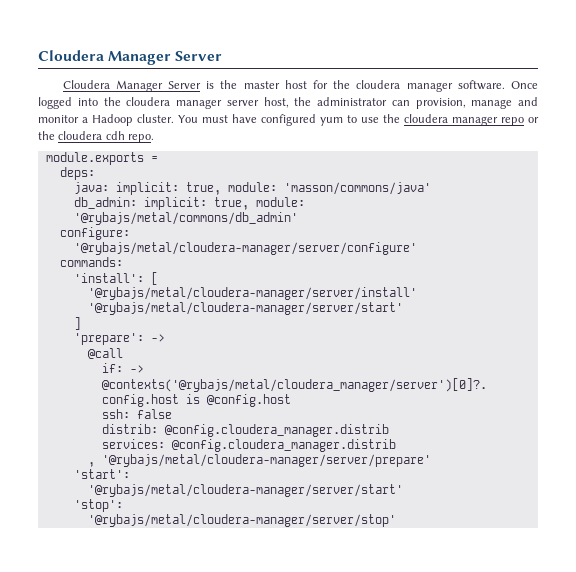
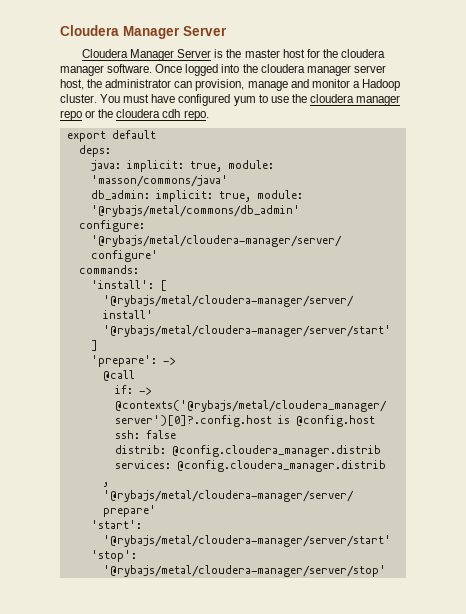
[45,152,158,165] module.exports = -> [66,130,156,142] export default

